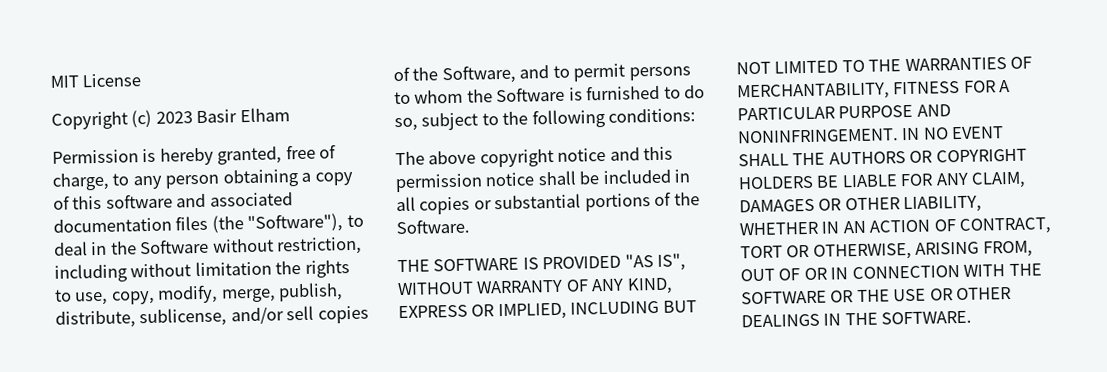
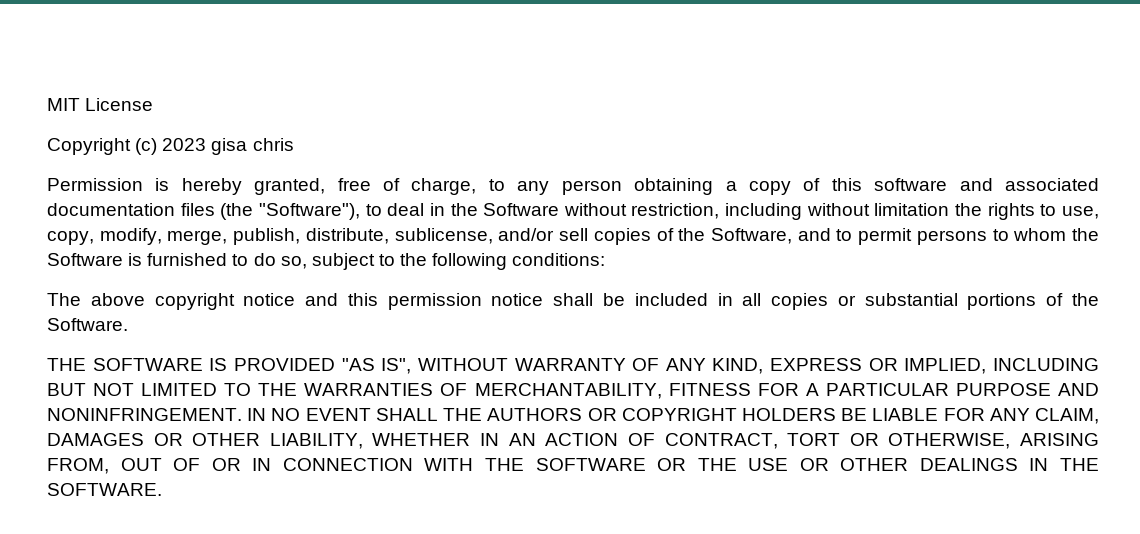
[196,107,290,124] Basir Elham -> [211,138,294,155] gisa chris

